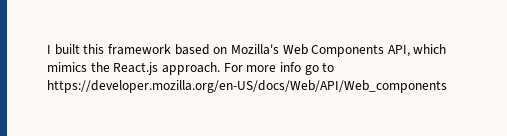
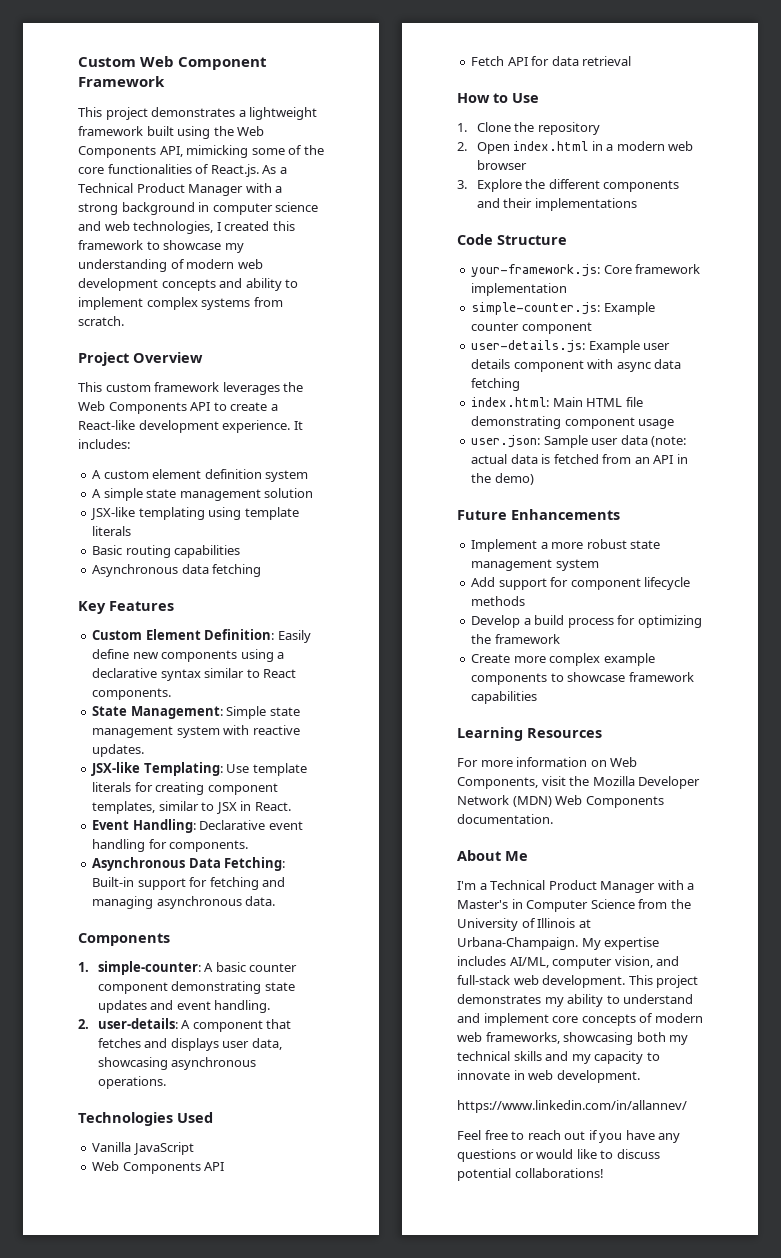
[47,44,447,57] [47,62,335,75] [47,80,447,93] I built this framework based on Mozilla's Web Components API, which mimics the React.js approach. For more info go to https://developer.mozilla.org/en-US/docs/Web/API/Web_components -> [78,56,268,70] [78,76,165,87] [78,107,318,120] [78,126,265,139] [78,145,324,158] [78,164,287,177] [78,183,283,196] [78,202,319,215] [78,221,295,234] [78,240,244,253] [78,259,263,272] [78,278,299,291] [78,297,283,310] [78,316,124,326] [78,352,203,366] [78,382,304,395] [78,401,278,414] [78,420,303,433] [78,439,130,449] [92,469,309,482] [92,488,314,501] [90,507,299,520] [92,526,132,536] [92,545,241,558] [92,564,262,577] [78,601,174,614] [92,629,311,643] [92,649,285,662] [92,668,297,681] [92,688,172,700] [92,706,300,719] [92,725,300,738] [92,744,145,757] [91,762,307,776] [92,782,278,795] [92,801,291,814] [92,819,303,833] [92,839,249,852] [92,857,286,871] [92,877,286,890] [92,896,276,909] [78,933,170,946] [78,961,298,975] [97,981,295,994] [97,1000,271,1013] [78,1018,292,1032] [97,1038,282,1051] [97,1057,257,1070] [97,1076,166,1089] [78,1112,213,1126] [92,1142,194,1155] [92,1161,225,1174] [471,56,632,66] [457,93,539,103] [457,122,600,135] [457,141,694,154] [476,160,527,170] [457,179,680,192] [476,198,637,211] [457,234,567,245] [471,264,701,277] [471,283,568,296] [471,302,655,315] [471,322,592,334] [471,340,671,353] [471,359,682,372] [471,378,521,391] [471,397,643,407] [471,416,675,429] [471,435,687,448] [471,454,688,464] [471,473,534,485] [457,509,620,520] [471,539,661,552] [471,559,599,571] [471,577,691,590] [471,596,526,606] [471,615,702,628] [471,634,560,644] [471,653,655,666] [471,672,694,685] [471,691,538,704] [457,727,602,741] [457,757,638,767] [457,776,701,789] [457,795,664,808] [457,814,553,824] [457,850,528,861] [457,880,695,893] [457,899,691,912] [457,918,591,931] [457,937,660,950] [457,956,680,969] [457,975,699,988] [457,994,694,1007] [457,1013,703,1026] [457,1032,689,1045] [457,1051,660,1064] [457,1070,640,1083] [457,1100,687,1113] [457,1130,681,1143] [457,1149,660,1162] [457,1168,604,1181] Custom Web Component Framework // This project demonstrates a lightweight framework built using the Web Components API, mimicking some of the core functionalities of React.js. As a Technical Product Manager with a strong background in computer science and web technologies, I created this framework to showcase my understanding of modern web development concepts and ability to implement complex systems from scratch. // Project Overview // This custom framework leverages the Web Components API to create a React-like development experience. It includes: // A custom element definition system // A simple state management solution // JSX-like templating using template literals // Basic routing capabilities // Asynchronous data fetching // Key Features // Custom Element Definition: Easily define new components using a declarative syntax similar to React components. // State Management: Simple state management system with reactive updates. // JSX-like Templating: Use template literals for creating component templates, similar to JSX in React. // Event Handling: Declarative event handling for components. // Asynchronous Data Fetching: Built-in support for fetching and managing asynchronous data. // Components // 1. simple-counter: A basic counter component demonstrating state updates and event handling. // 2. user-details: A component that fetches and displays user data, showcasing asynchronous operations. // Technologies Used // Vanilla JavaScript // Web Components API // Fetch API for data retrieval // How to Use // 1. Clone the repository // 2. Open index.html in a modern web browser // 3. Explore the different components and their implementations // Code Structure // your-framework.js: Core framework implementation // simple-counter.js: Example counter component // user-details.js: Example user details component with async data fetching // index.html: Main HTML file demonstrating component usage // user.json: Sample user data (note: actual data is fetched from an API in the demo) // Future Enhancements // Implement a more robust state management system // Add support for component lifecycle methods // Develop a build process for optimizing the framework // Create more complex example components to showcase framework capabilities // Learning Resources // For more information on Web Components, visit the Mozilla Developer Network (MDN) Web Components documentation. // About Me // I'm a Technical Product Manager with a Master's in Computer Science from the University of Illinois at Urbana-Champaign. My expertise includes AI/ML, computer vision, and full-stack web development. This project demonstrates my ability to understand and implement core concepts of modern web frameworks, showcasing both my technical skills and my capacity to innovate in web development. // https://www.linkedin.com/in/allannev/ // Feel free to reach out if you have any questions or would like to discuss potential collaborations!

